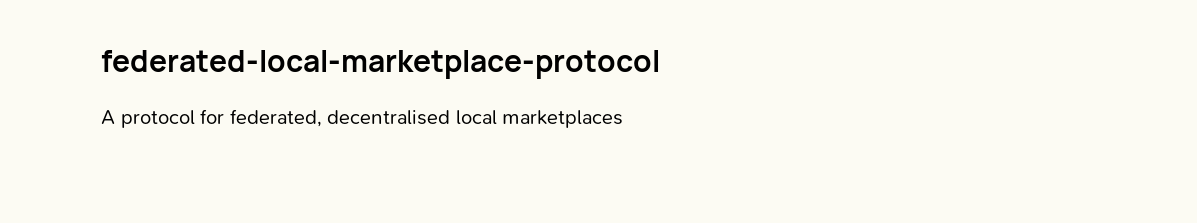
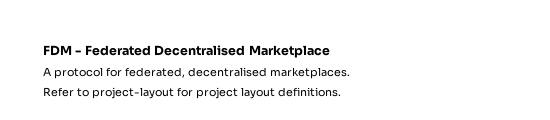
[101,50,660,79] federated-local-marketplace-protocol -> [43,45,330,58] FDM - Federated Decentralised Marketplace
[455,110,624,128] local marketplaces -> [270,67,350,79] [43,87,341,99] marketplaces. // Refer to project-layout for project layout definitions.

